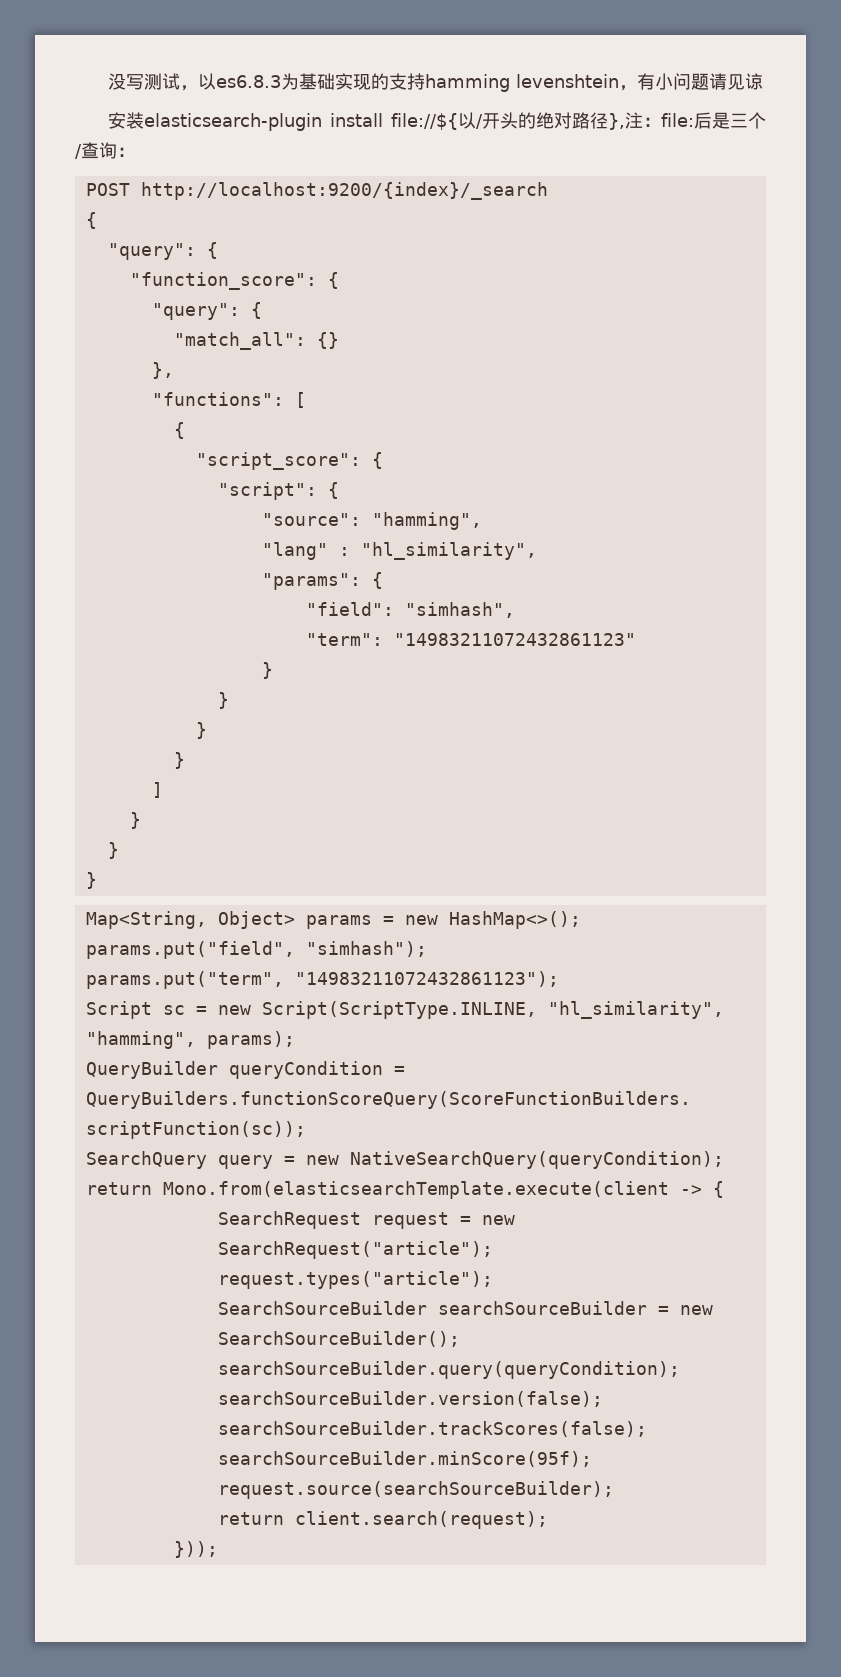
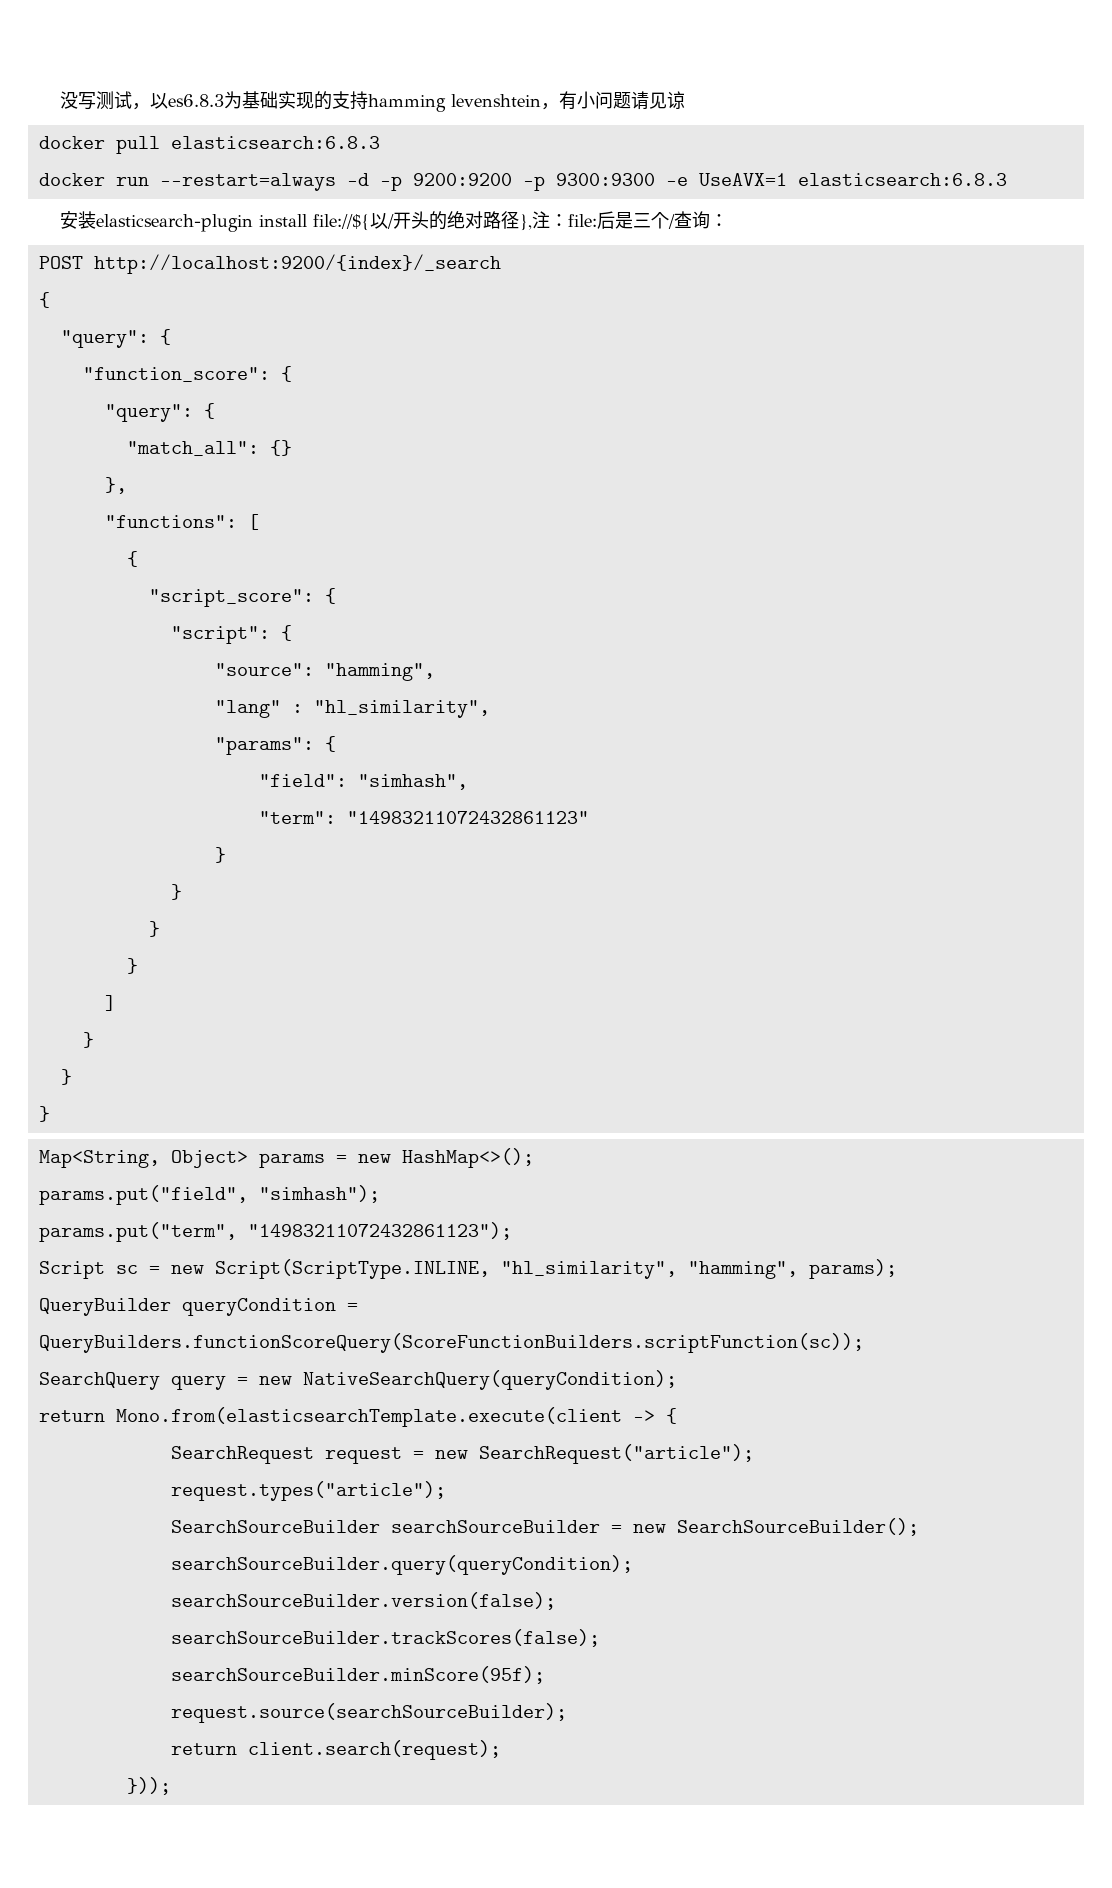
(764, 81) none -> [38,136,380,154] [38,173,1007,191] // docker pull elasticsearch:6.8.3 // docker run --restart=always -d -p 9200:9200 -p 9300:9300 -e UseAVX=1 elasticsearch:6.8.3

